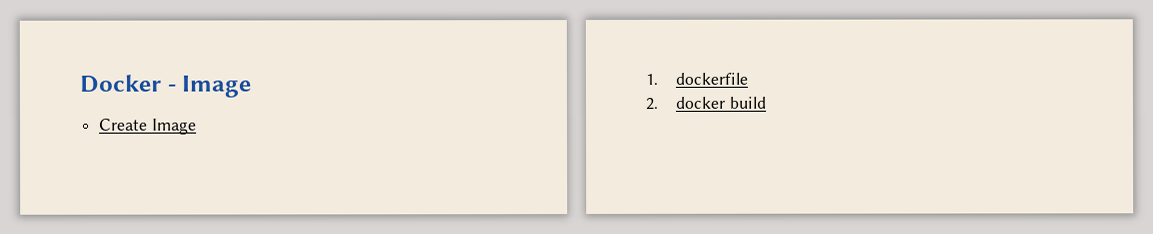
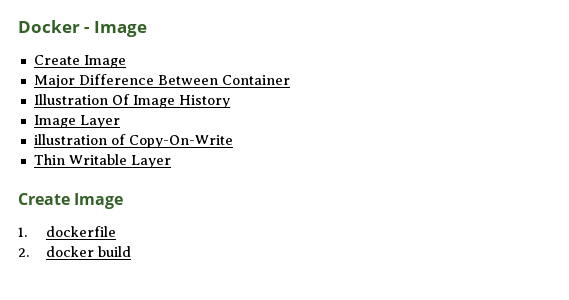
(197, 126) none -> [33,74,290,88] [33,94,230,108] [33,115,120,128] [33,134,233,148] [33,154,171,168] [18,193,124,209] // Major Difference Between Container // Illustration Of Image History // Image Layer // illustration of Copy-On-Write // Thin Writable Layer // Create Image

